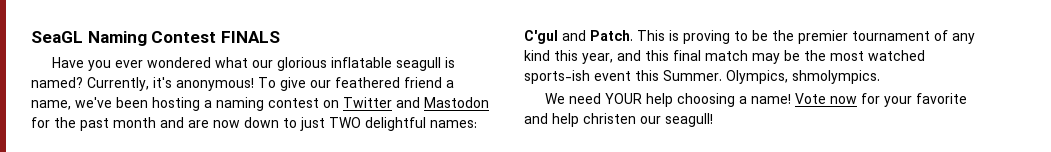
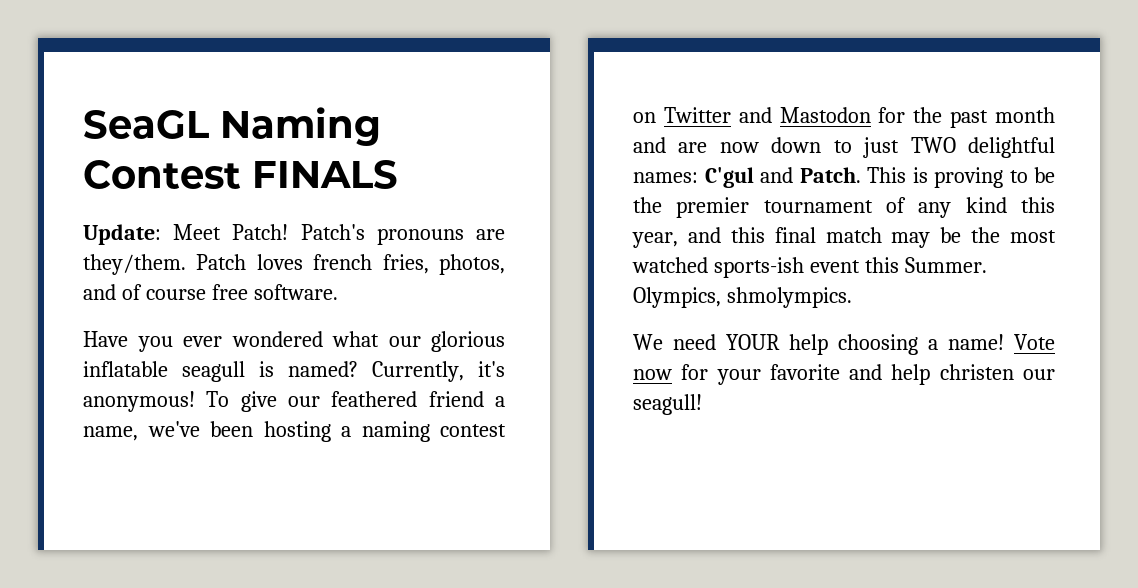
(280, 37) none -> [83,224,505,245] [83,254,505,275] [83,284,338,300] // Update: Meet Patch! Patch's pronouns are they/them. Patch loves french fries, photos, and of course free software.

